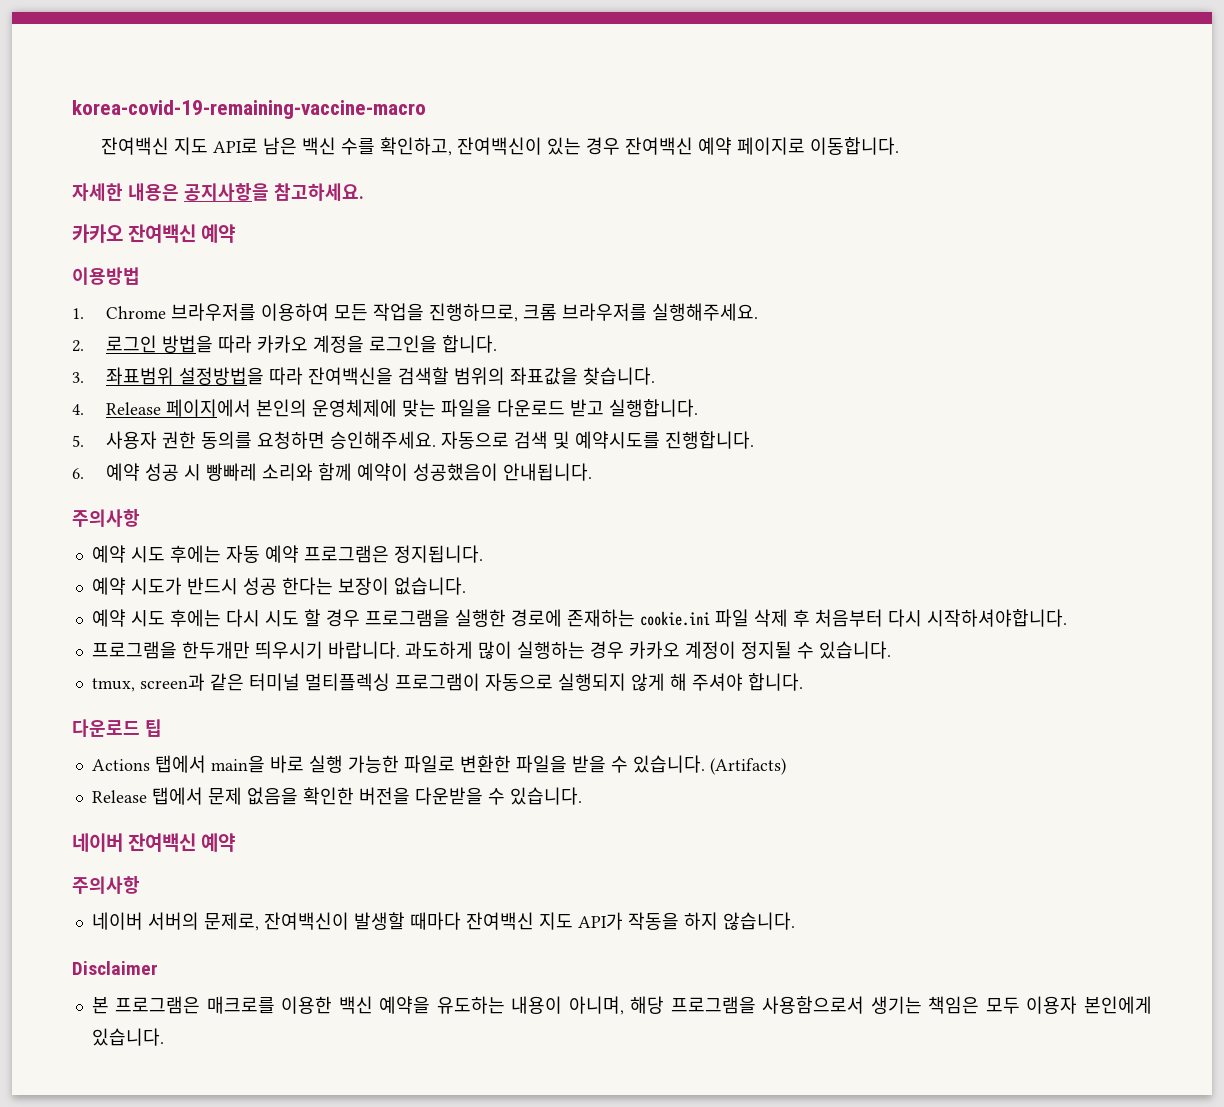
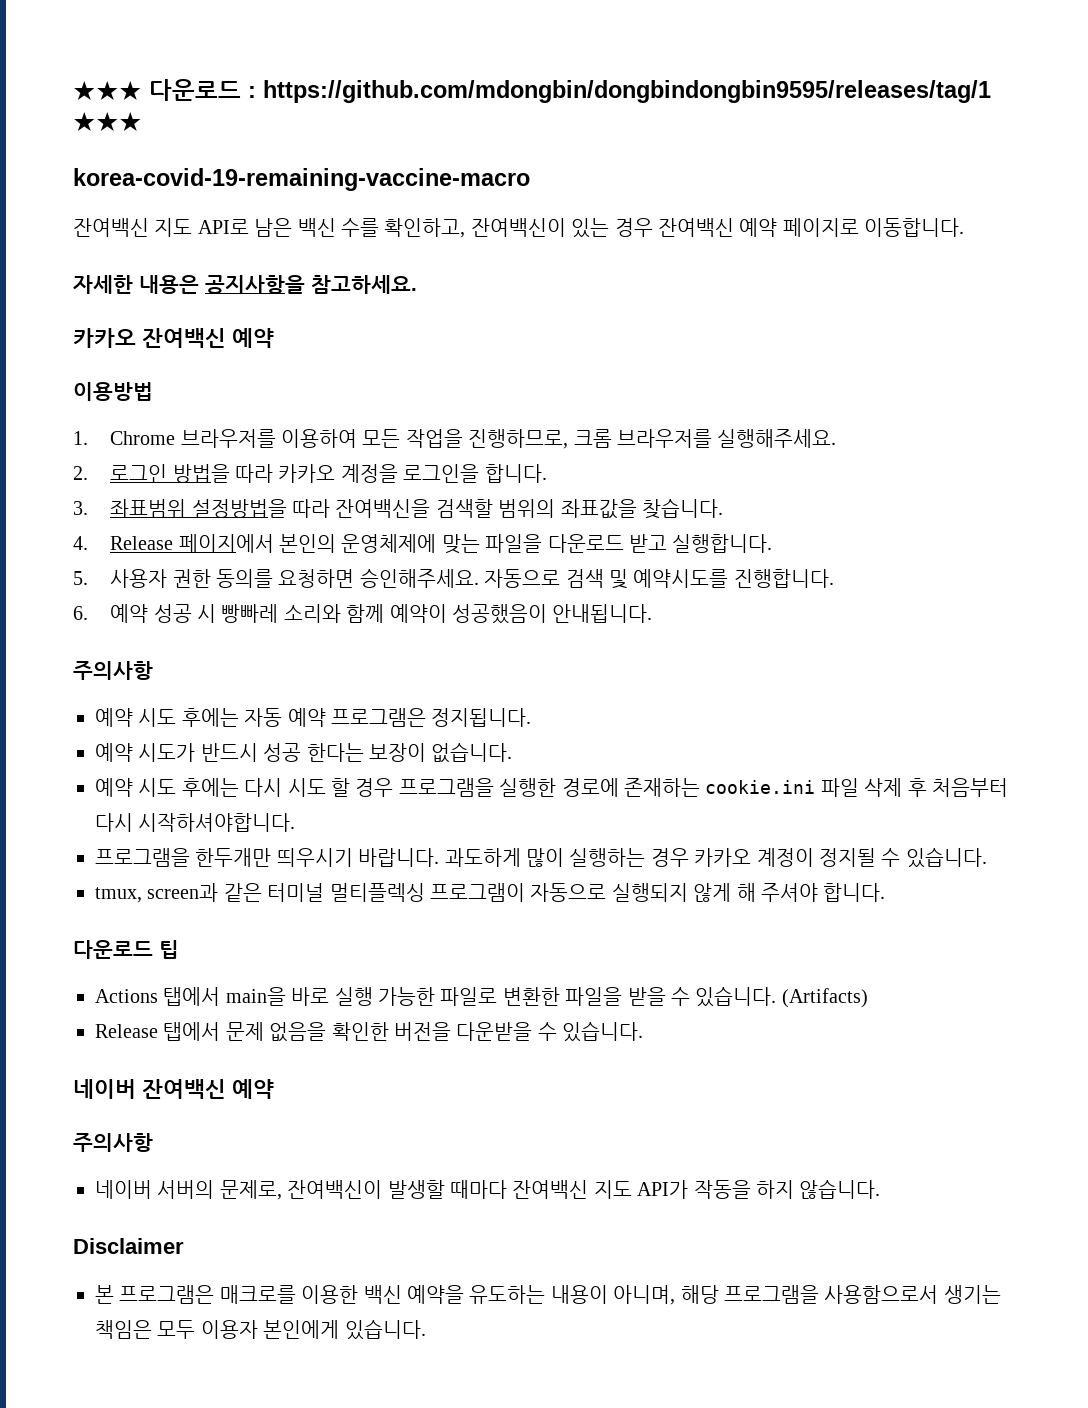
(72, 109) none -> [73,79,991,103] [73,112,142,131] ★★★ 다운로드 : https://github.com/mdongbin/dongbindongbin9595/releases/tag/1 ★★★ //

